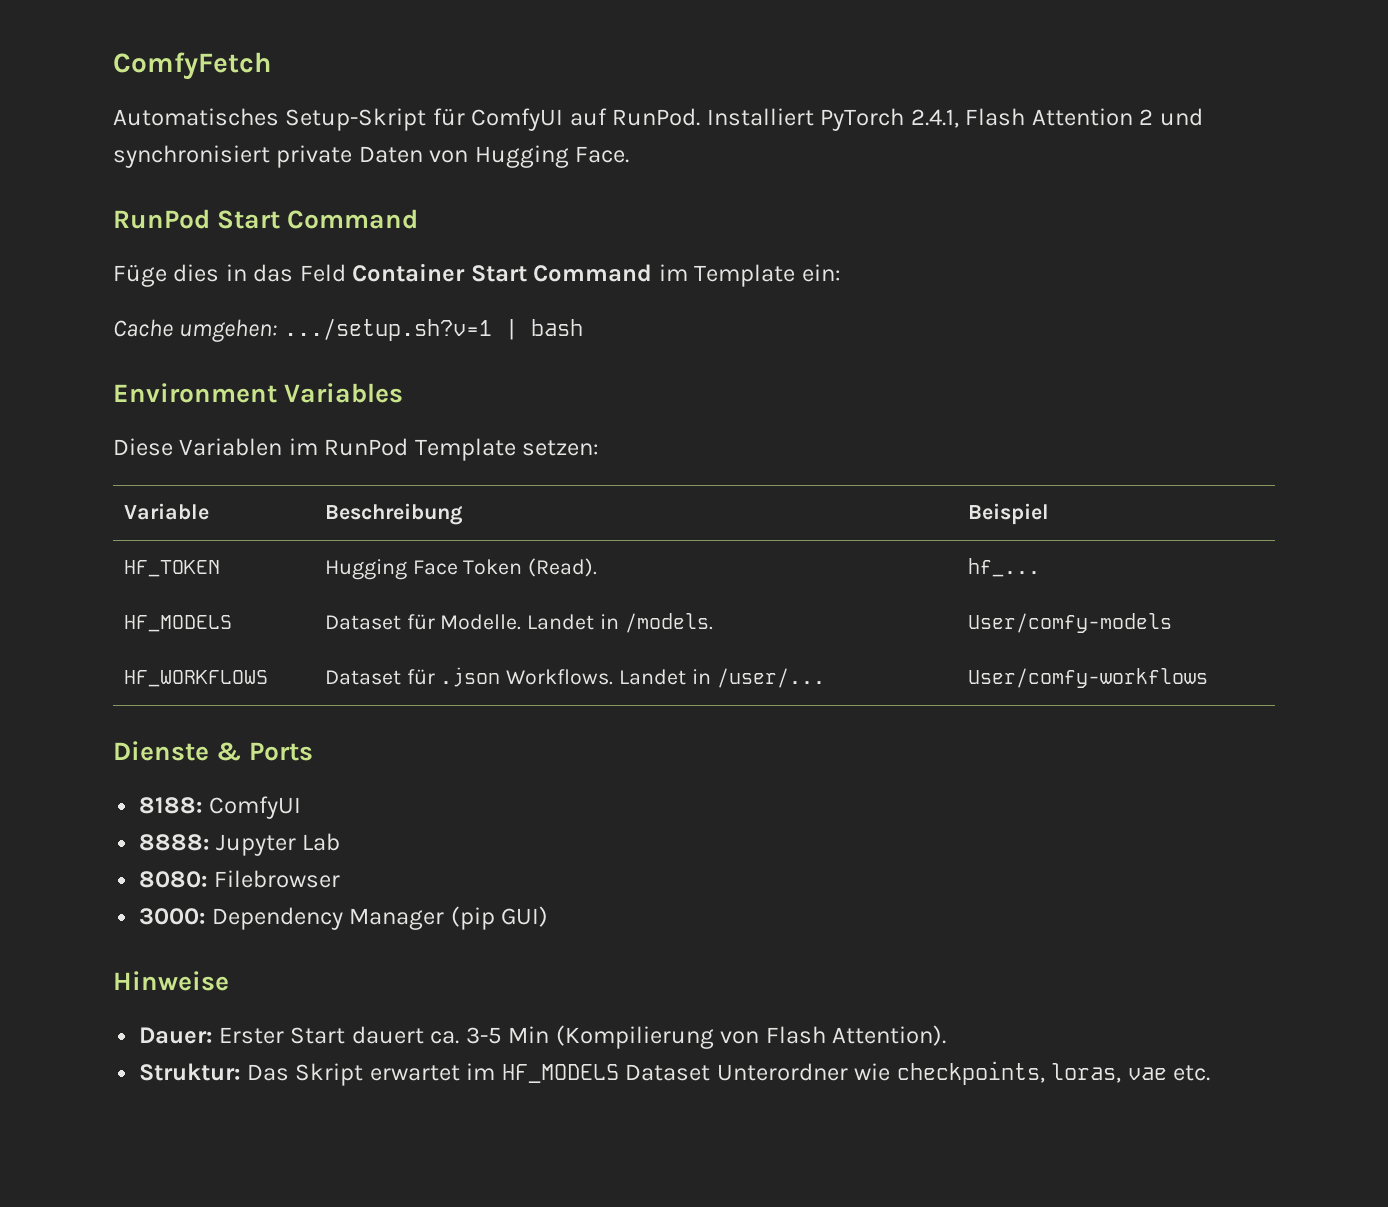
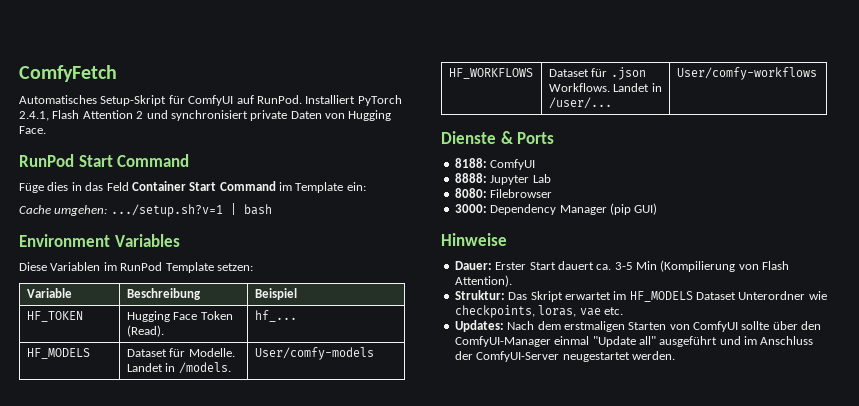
(1211, 1073) none -> [454,320,822,332] [454,336,814,347] [454,351,675,362] // Updates: Nach dem erstmaligen Starten von ComfyUI sollte über den ComfyUI-Manager einmal "Update all" ausgeführt und im Anschluss der ComfyUI-Server neugestartet werden.

